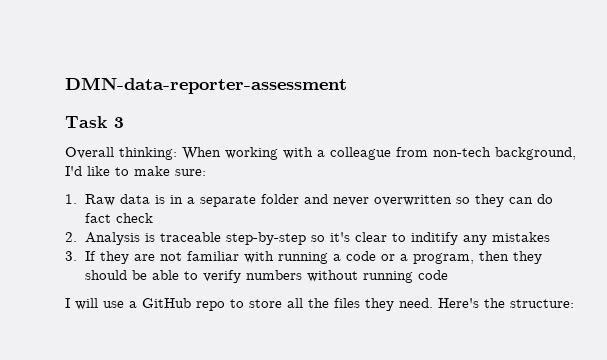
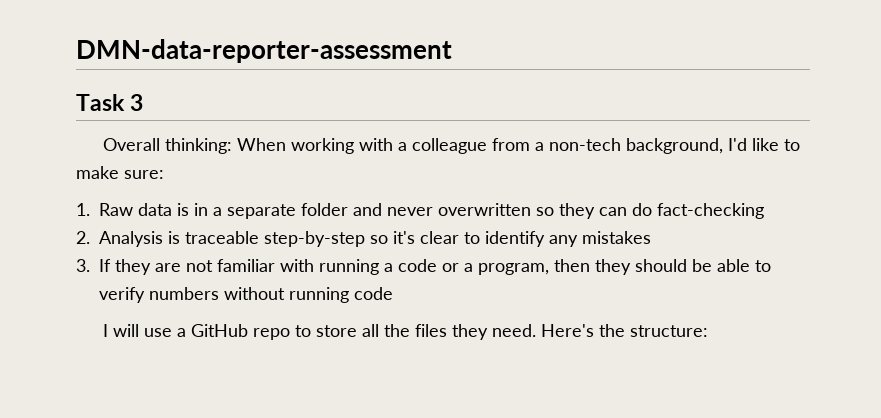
(428, 152) none -> [535,142,545,151] a
[84,213,153,223] fact check -> [657,203,764,219] fact-checking
[410,232,458,245] inditify -> [485,231,545,247] identify

